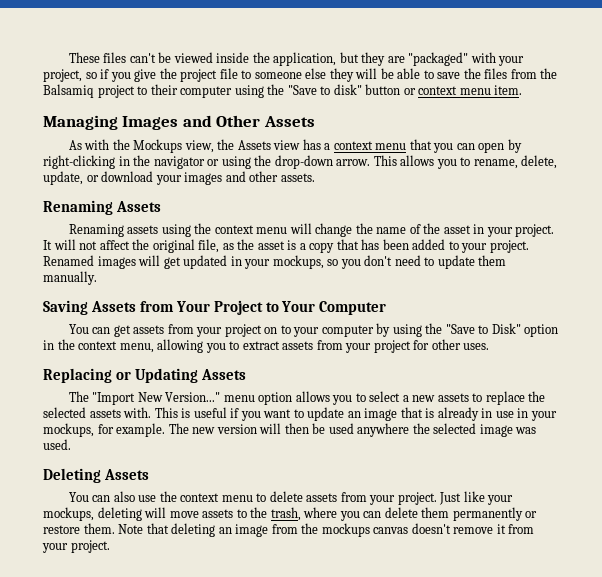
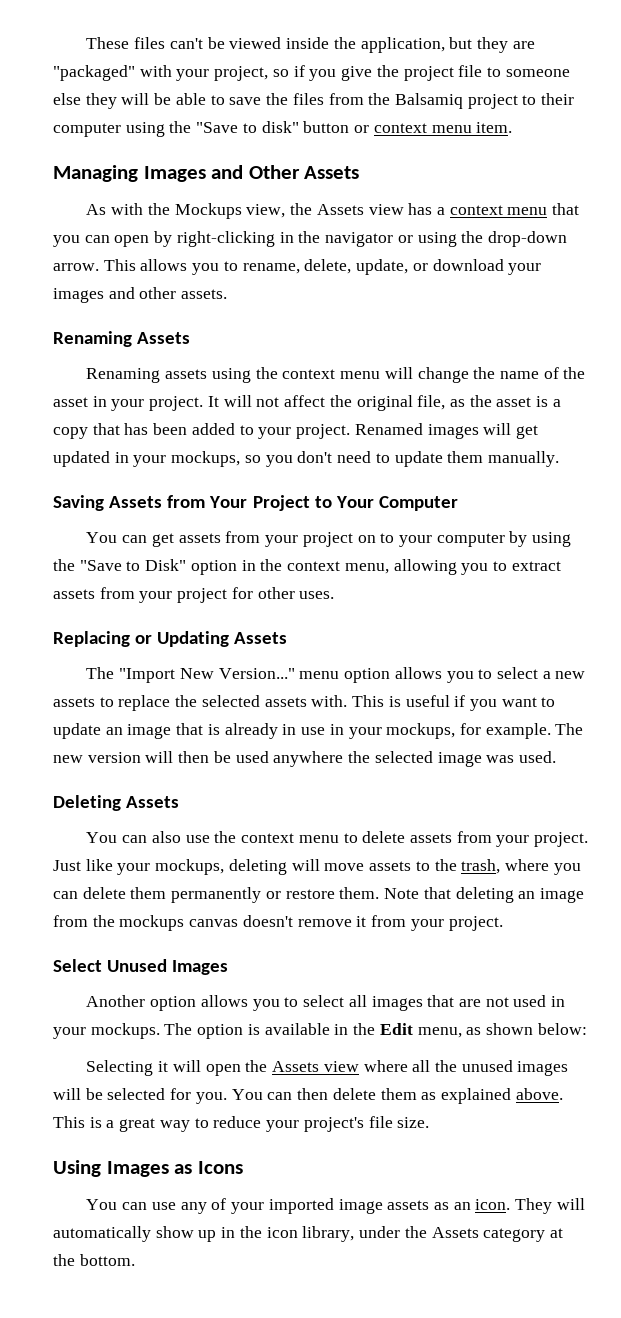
(110, 546) none -> [53,959,229,975] [86,995,566,1011] [53,1023,587,1039] [86,1060,569,1076] [53,1088,563,1104] [53,1116,430,1132] [53,1160,243,1177] [86,1198,585,1214] [53,1226,563,1242] [53,1254,135,1266] // Select Unused Images // Another option allows you to select all images that are not used in your mockups. The option is available in the Edit menu, as shown below: // Selecting it will open the Assets view where all the unused images will be selected for you. You can then delete them as explained above. This is a great way to reduce your project's file size. // Using Images as Icons // You can use any of your imported image assets as an icon. They will automatically show up in the icon library, under the Assets category at the bottom.

